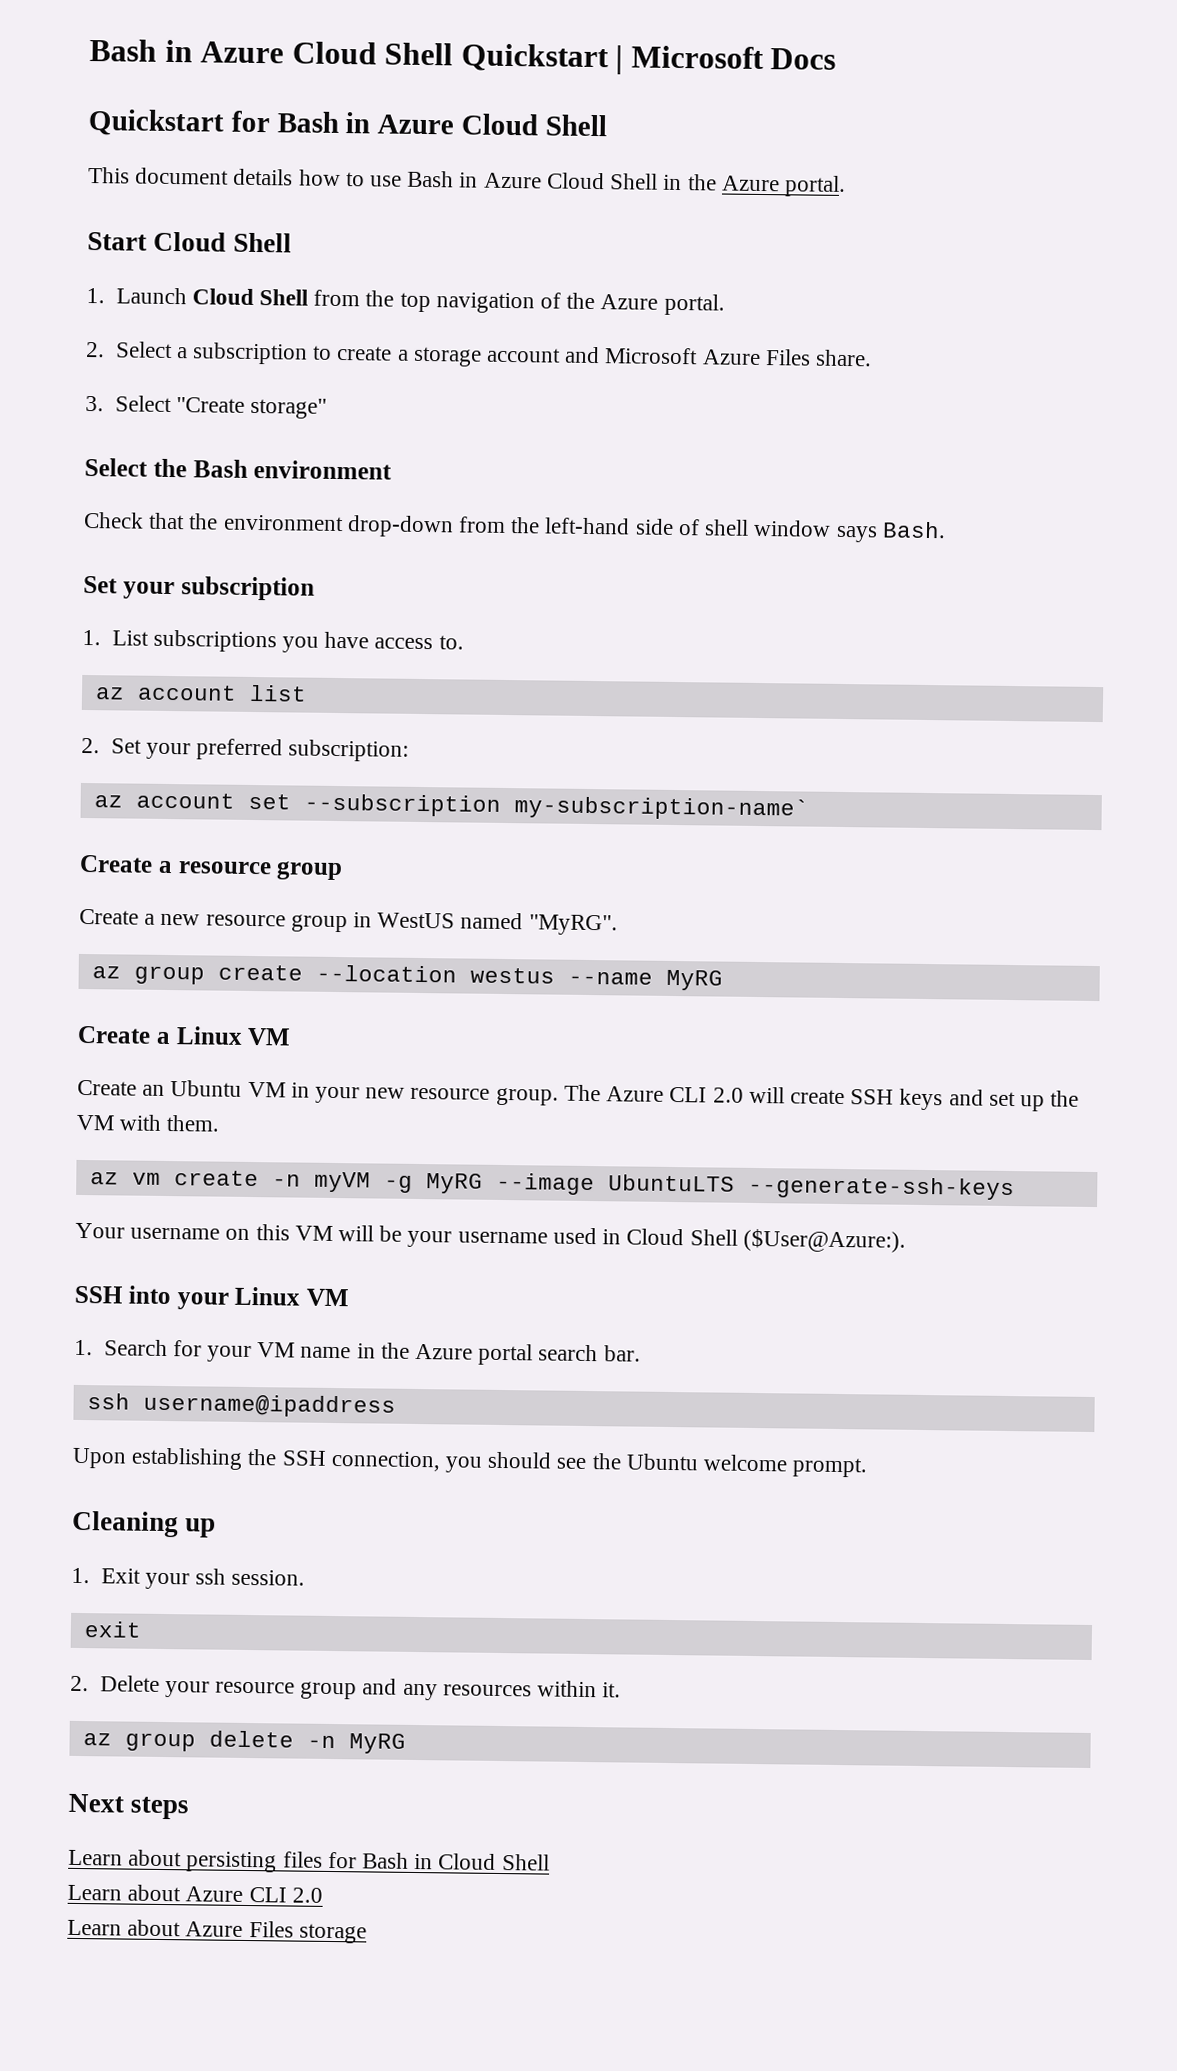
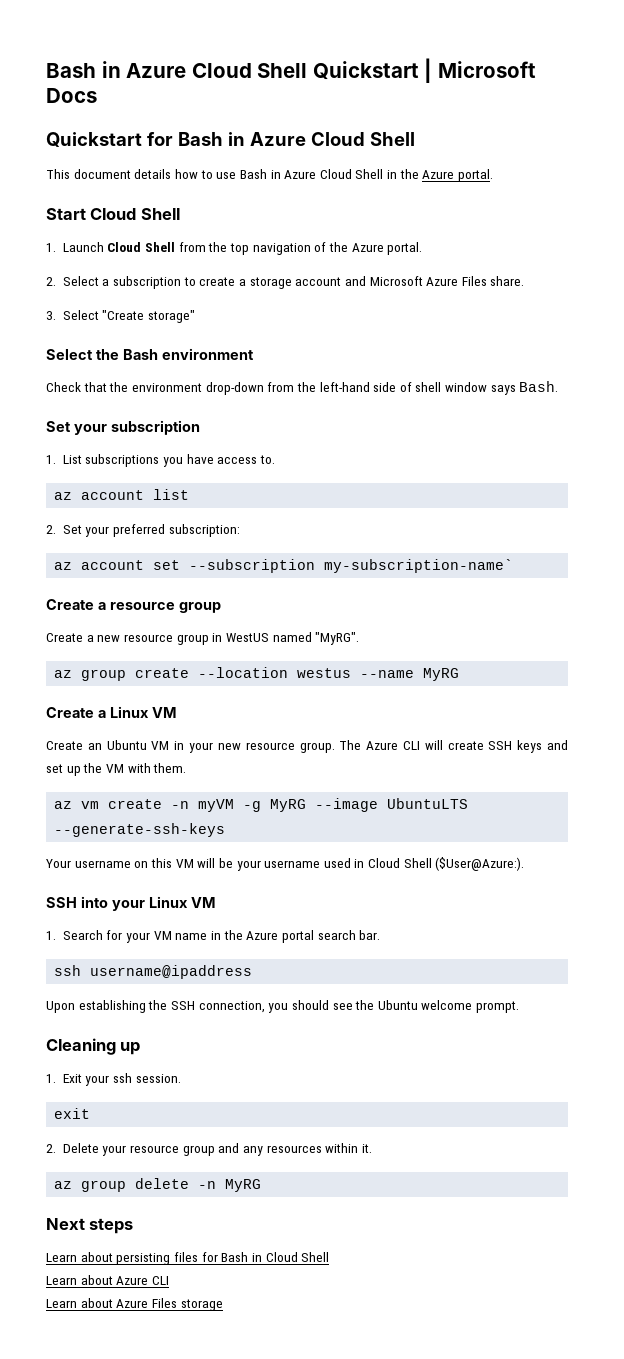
[712,1087,744,1103] 2.0 -> (420, 745) none
[291,1887,323,1903] 2.0 -> (169, 1280) none

